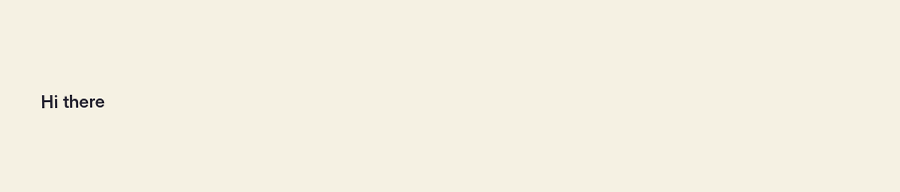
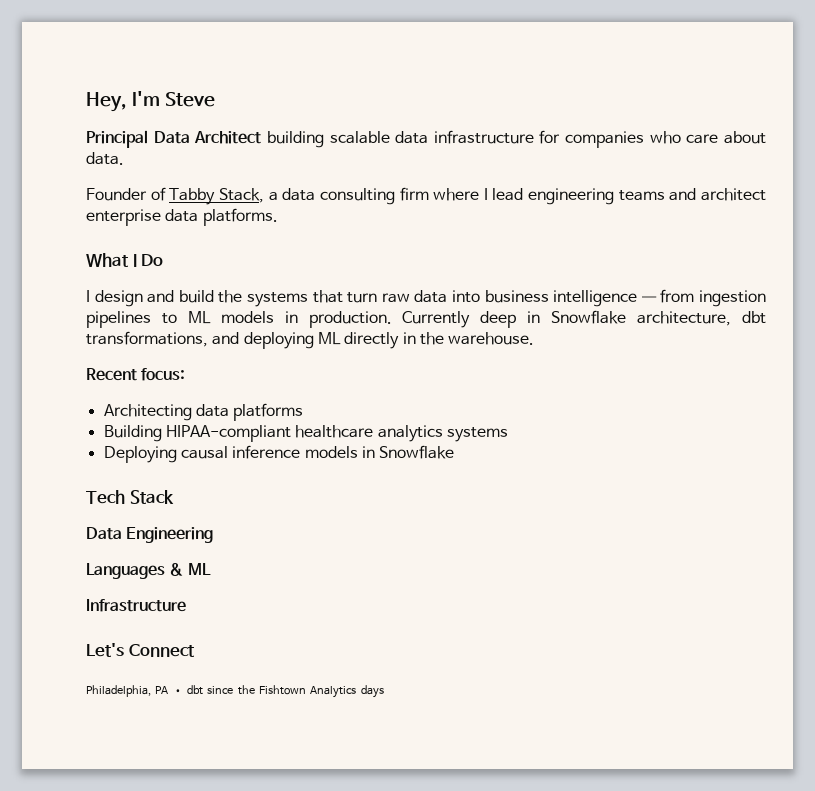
[40,94,106,109] Hi there -> [86,91,215,112] [86,130,766,148] [86,152,124,165] [86,187,766,205] [86,208,278,226] [86,253,164,267] [86,289,767,307] [86,310,766,328] [86,331,535,349] [86,368,186,381] [103,403,304,421] [103,425,508,442] [103,445,455,463] [86,490,174,504] [86,527,214,543] [86,563,211,579] [86,599,186,612] [86,643,195,657] [86,685,384,698] Hey, I'm Steve // Principal Data Architect building scalable data infrastructure for companies who care about data. // Founder of Tabby Stack, a data consulting firm where I lead engineering teams and architect enterprise data platforms. // What I Do // I design and build the systems that turn raw data into business intelligence — from ingestion pipelines to ML models in production. Currently deep in Snowflake architecture, dbt transformations, and deploying ML directly in the warehouse. // Recent focus: // Architecting data platforms // Building HIPAA-compliant healthcare analytics systems // Deploying causal inference models in Snowflake // Tech Stack // Data Engineering // Languages & ML // Infrastructure // Let's Connect // Philadelphia, PA • dbt since the Fishtown Analytics days

